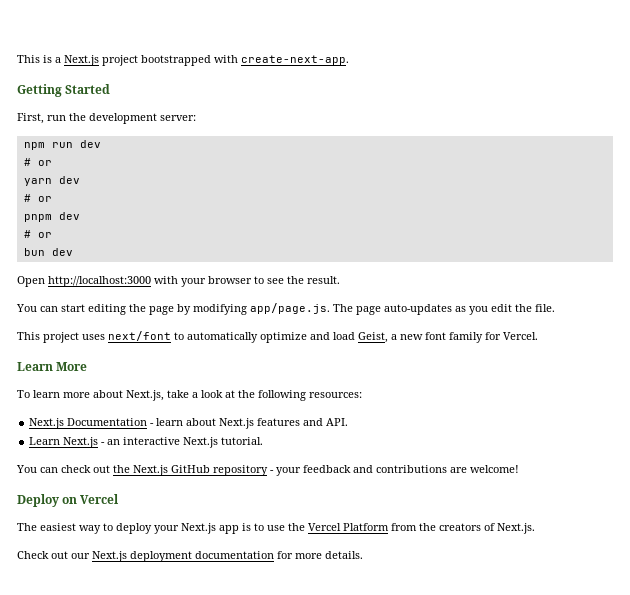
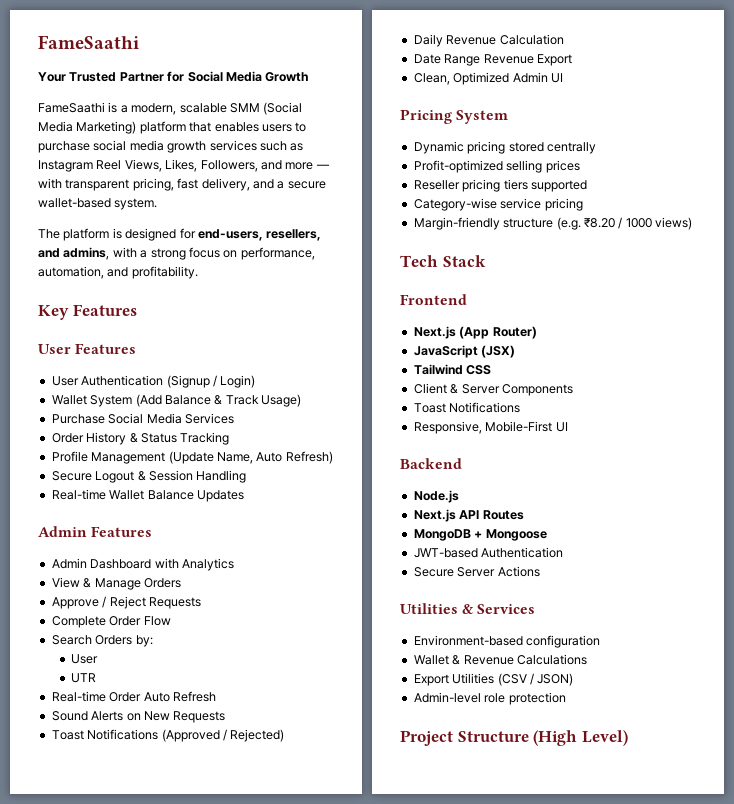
[17,55,349,66] [17,84,111,97] [17,113,196,124] [23,140,101,150] [23,158,52,166] [23,176,80,186] [23,194,52,202] [23,212,80,222] [23,230,52,238] [23,248,73,256] [17,276,340,287] [16,303,555,315] [17,331,538,343] [17,362,88,371] [17,390,362,401] [29,418,349,429] [29,437,264,448] [16,465,519,476] [17,494,120,507] [17,523,535,534] [17,551,363,562] This is a Next.js project bootstrapped with create-next-app. // Getting Started // First, run the development server: // npm run dev // # or // yarn dev // # or // pnpm dev // # or // bun dev // Open http://localhost:3000 with your browser to see the result. // You can start editing the page by modifying app/page.js. The page auto-updates as you edit the file. // This project uses next/font to automatically optimize and load Geist, a new font family for Vercel. // Learn More // To learn more about Next.js, take a look at the following resources: // Next.js Documentation - learn about Next.js features and API. // Learn Next.js - an interactive Next.js tutorial. // You can check out the Next.js GitHub repository - your feedback and contributions are welcome! // Deploy on Vercel // The easiest way to deploy your Next.js app is to use the Vercel Platform from the creators of Next.js. // Check out our Next.js deployment documentation for more details. -> [38,35,139,49] [38,71,310,82] [38,102,303,115] [38,121,307,134] [38,140,304,153] [38,159,330,172] [38,178,326,191] [38,198,158,210] [38,228,322,241] [38,247,315,260] [38,266,198,279] [38,304,137,320] [38,343,137,354] [51,375,256,388] [51,394,301,407] [51,413,234,424] [51,432,230,445] [51,451,333,464] [51,470,247,483] [51,489,244,502] [38,526,153,537] [51,558,234,571] [51,577,181,590] [51,596,201,609] [51,616,171,628] [51,635,153,647] [71,654,99,664] [71,673,97,683] [51,691,216,702] [51,711,226,723] [51,729,285,742] [413,34,564,47] [413,54,572,66] [413,72,563,85] [400,109,509,124] [413,141,596,154] [413,160,580,173] [413,179,587,192] [413,198,583,211] [413,217,692,230] [400,255,486,267] [400,294,467,305] [413,326,537,339] [413,345,516,358] [413,364,492,375] [413,383,573,396] [413,402,521,413] [413,421,568,434] [400,458,462,469] [413,490,459,503] [413,509,524,522] [413,529,547,541] [413,547,564,558] [413,566,540,577] [400,603,536,614] [413,635,601,648] [413,654,587,665] [413,673,574,686] [413,692,566,705] [400,730,628,746] FameSaathi // Your Trusted Partner for Social Media Growth // FameSaathi is a modern, scalable SMM (Social Media Marketing) platform that enables users to purchase social media growth services such as Instagram Reel Views, Likes, Followers, and more — with transparent pricing, fast delivery, and a secure wallet-based system. // The platform is designed for end-users, resellers, and admins, with a strong focus on performance, automation, and profitability. // Key Features // User Features // User Authentication (Signup / Login) // Wallet System (Add Balance & Track Usage) // Purchase Social Media Services // Order History & Status Tracking // Profile Management (Update Name, Auto Refresh) // Secure Logout & Session Handling // Real-time Wallet Balance Updates // Admin Features // Admin Dashboard with Analytics // View & Manage Orders // Approve / Reject Requests // Complete Order Flow // Search Orders by: // User // UTR // Real-time Order Auto Refresh // Sound Alerts on New Requests // Toast Notifications (Approved / Rejected) // Daily Revenue Calculation // Date Range Revenue Export // Clean, Optimized Admin UI // Pricing System // Dynamic pricing stored centrally // Profit-optimized selling prices // Reseller pricing tiers supported // Category-wise service pricing // Margin-friendly structure (e.g. ₹8.20 / 1000 views) // Tech Stack // Frontend // Next.js (App Router) // JavaScript (JSX) // Tailwind CSS // Client & Server Components // Toast Notifications // Responsive, Mobile-First UI // Backend // Node.js // Next.js API Routes // MongoDB + Mongoose // JWT-based Authentication // Secure Server Actions // Utilities & Services // Environment-based configuration // Wallet & Revenue Calculations // Export Utilities (CSV / JSON) // Admin-level role protection // Project Structure (High Level)

